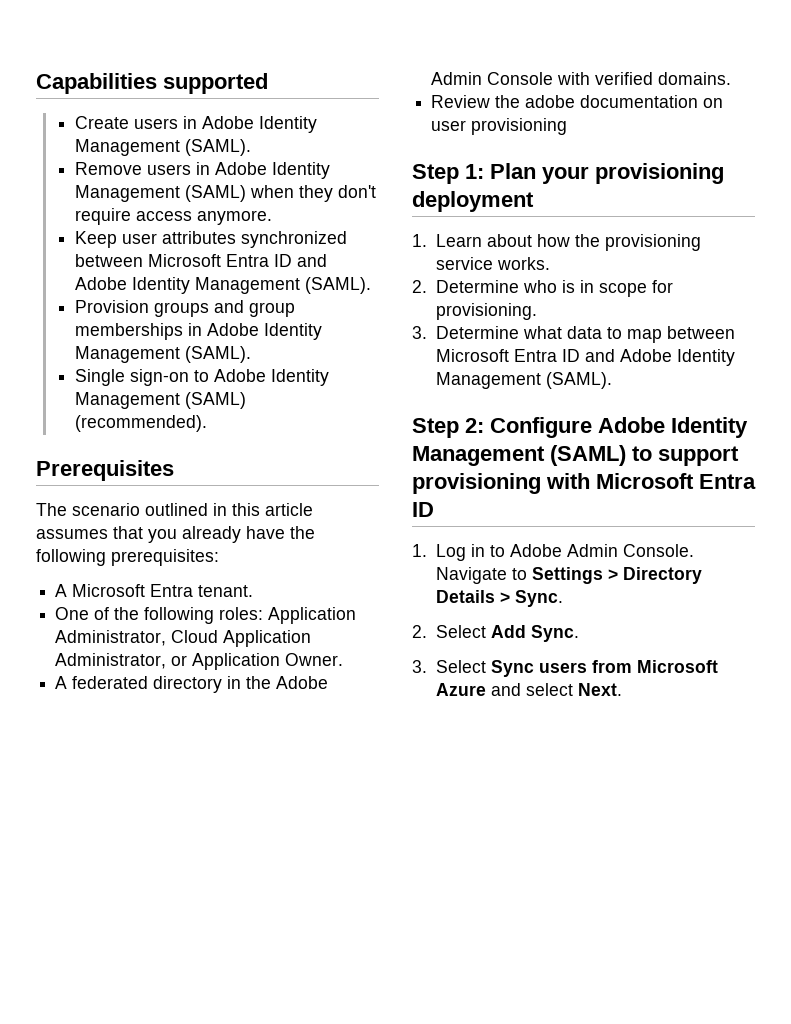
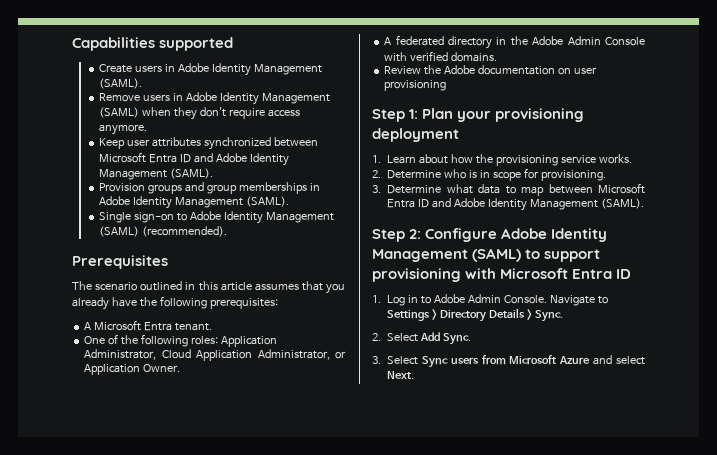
[525,95,576,108] adobe -> [444,65,476,75] Adobe

